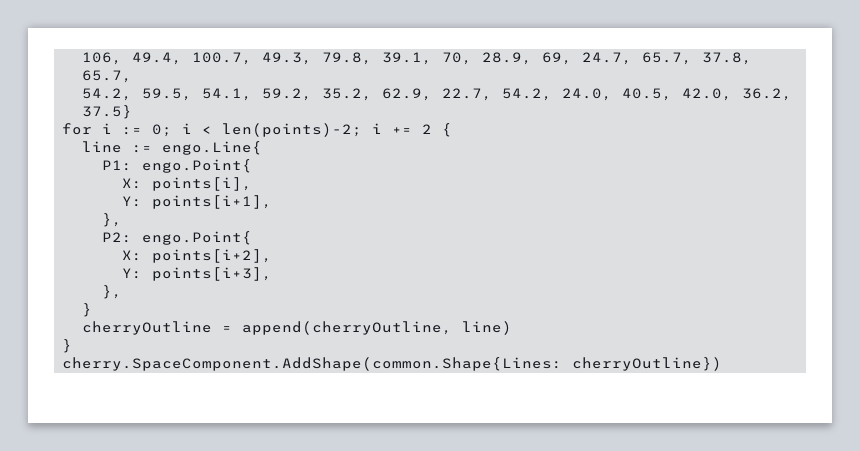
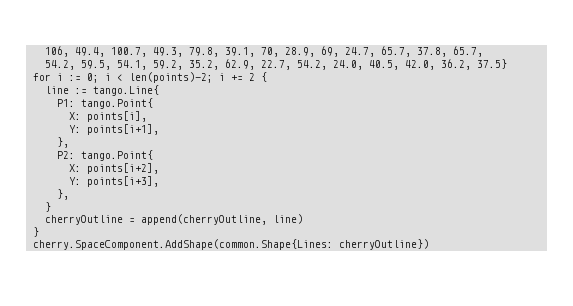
[161,141,262,155] engo.Line{ -> [92,85,159,96] tango.Line{
[141,159,252,173] engo.Point{ -> [80,98,153,109] tango.Point{
[141,231,252,245] engo.Point{ -> [80,150,153,161] tango.Point{

